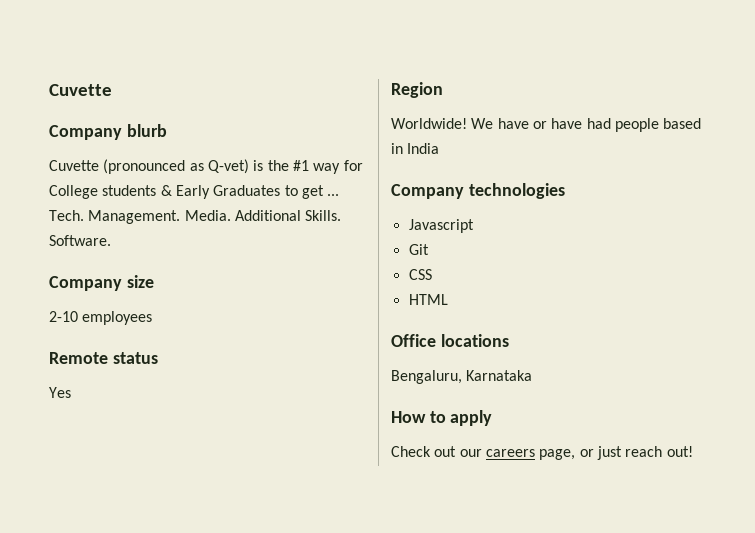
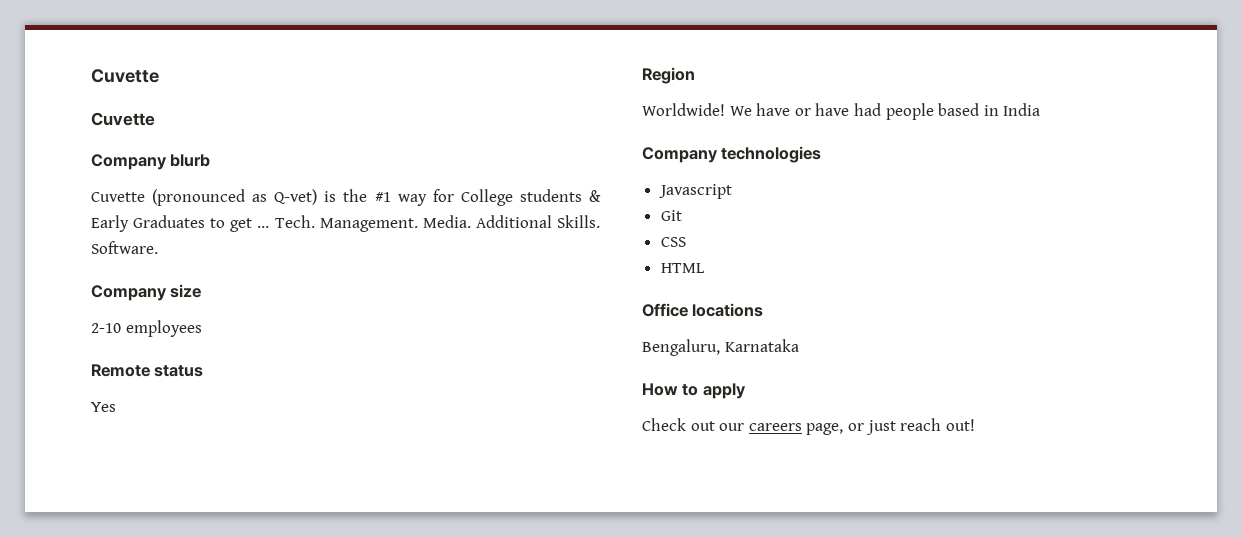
[49,84,112,96] Cuvette -> [91,69,159,83] [91,112,155,126] Cuvette // Cuvette

